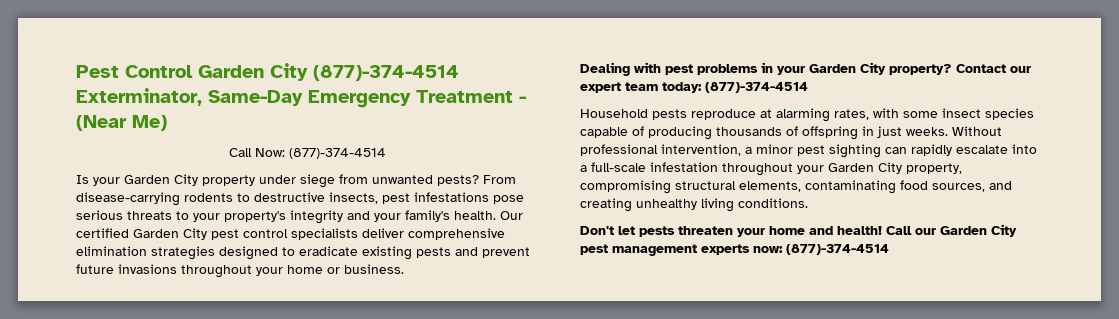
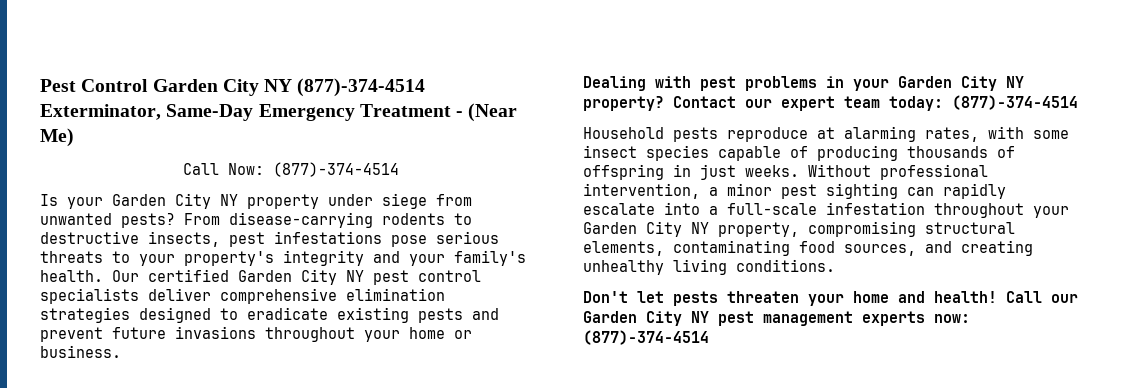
(308, 72) none -> [264,79,293,92] NY
(198, 180) none -> [220,194,238,206] NY
(207, 234) none -> [346,270,364,282] NY
(886, 68) none -> [1006,76,1024,88] NY
(902, 168) none -> [691,222,709,234] NY
(1017, 230) none -> [691,311,709,323] NY

